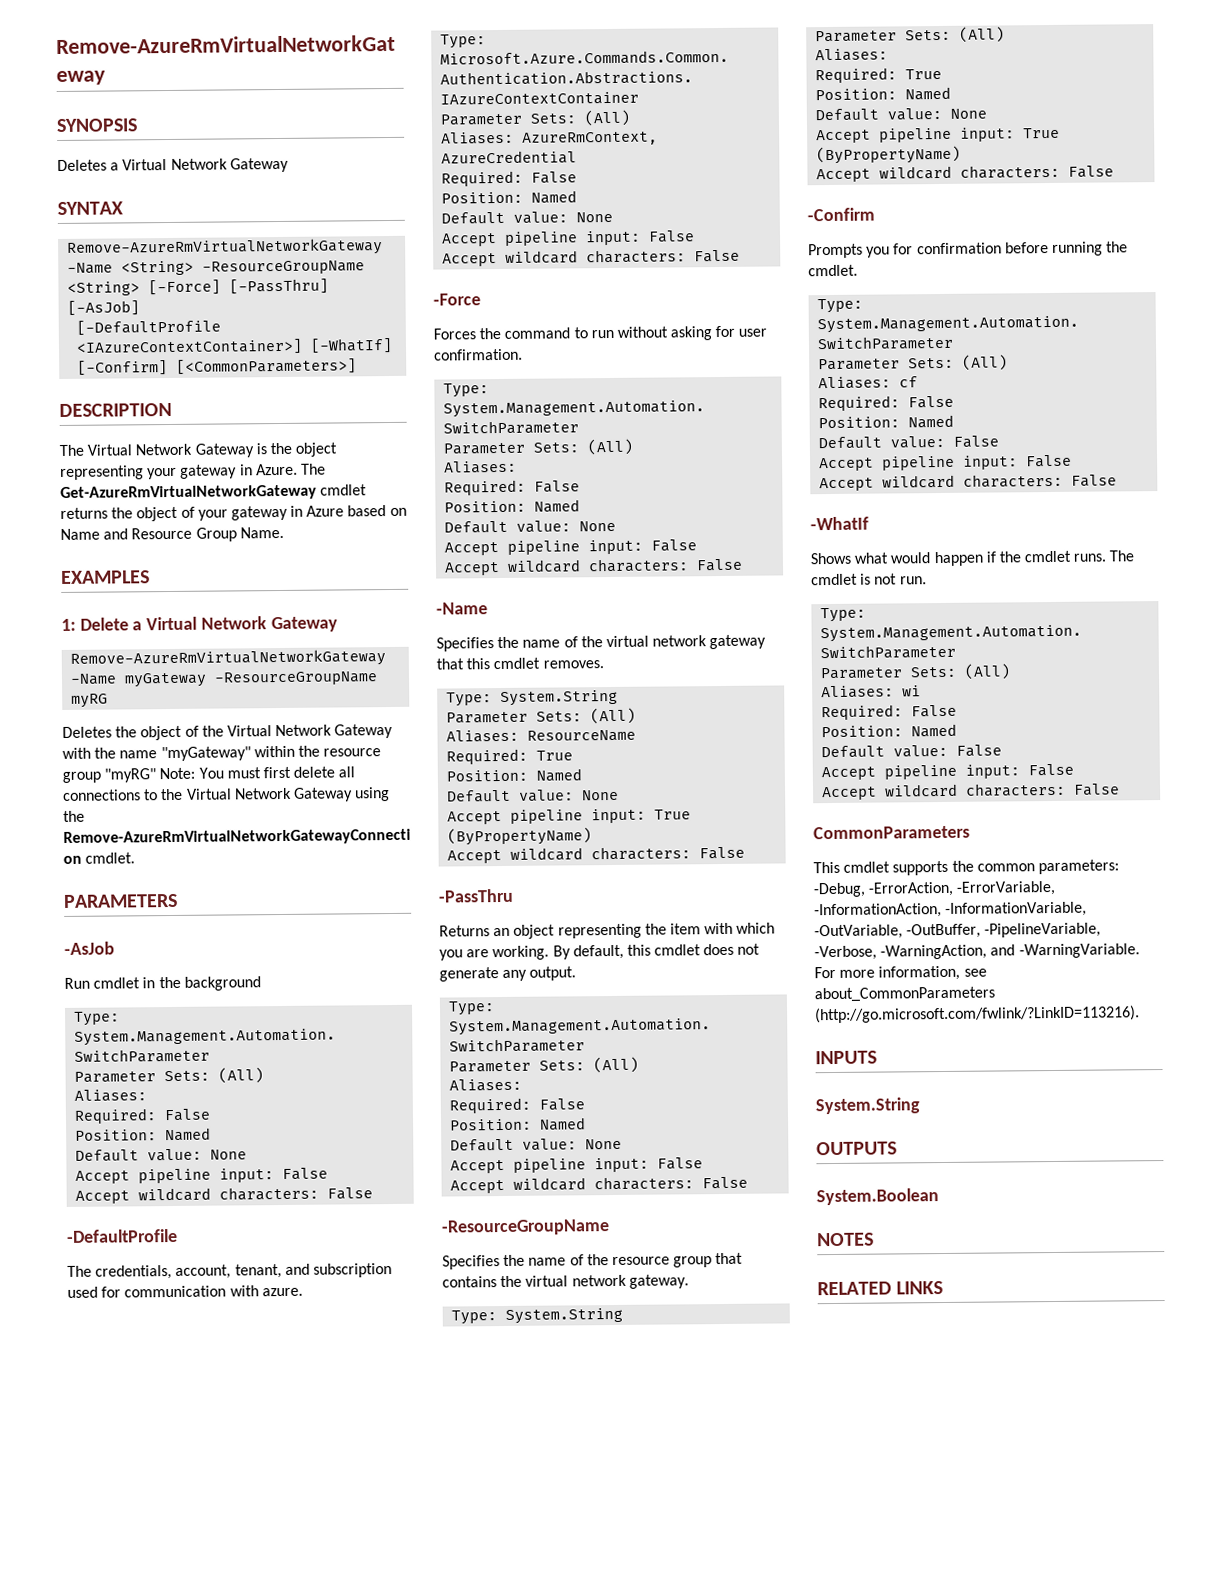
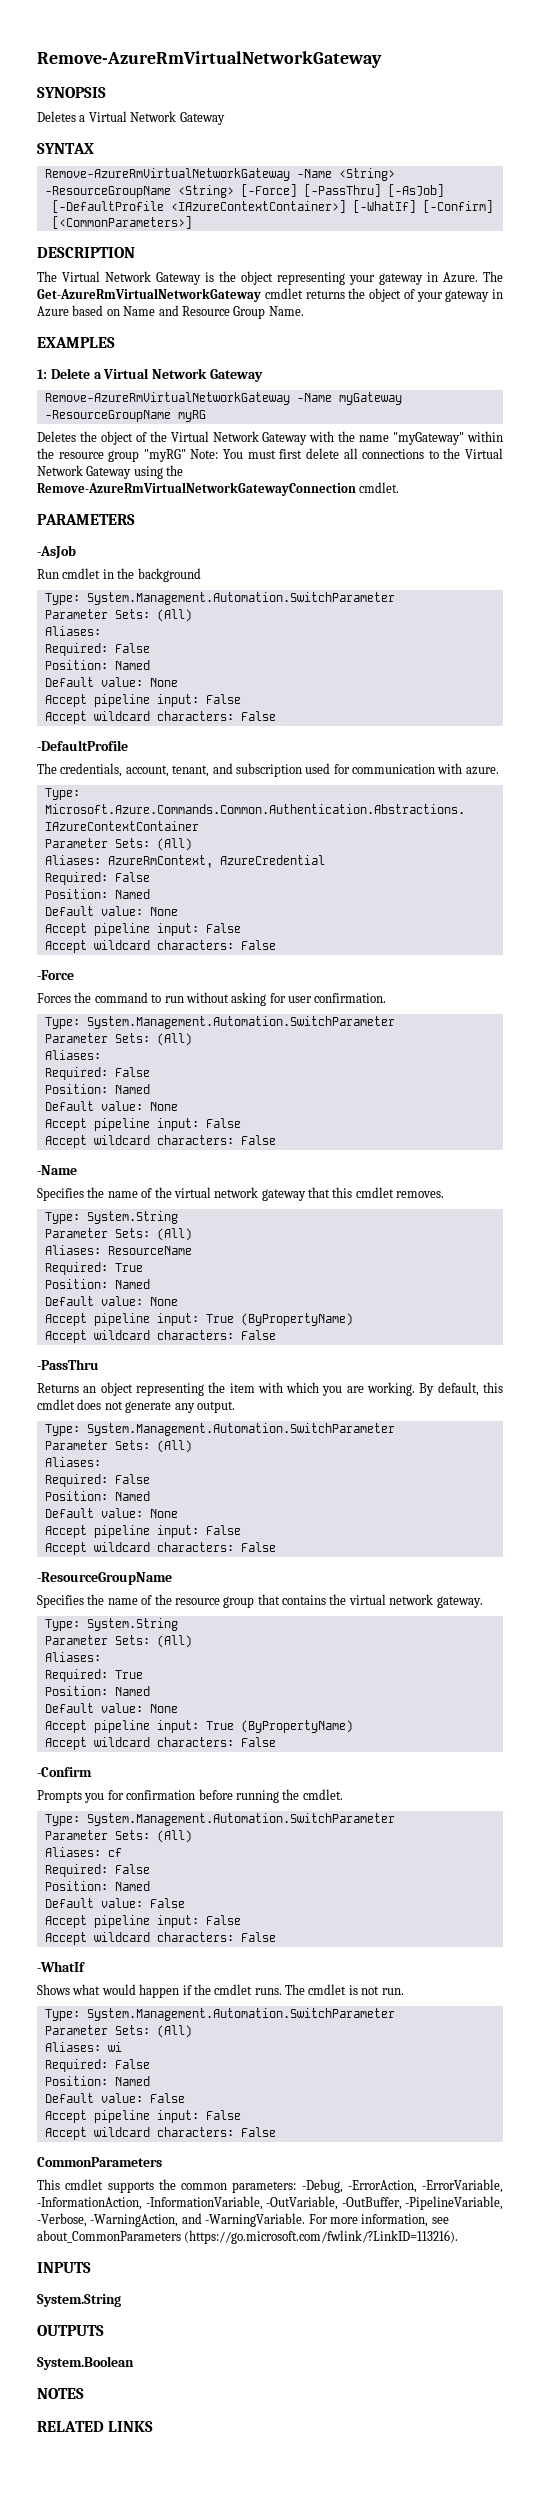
[815,1005,1140,1024] (http://go.microsoft.com/fwlink/?LinkID=113216). -> [184,2230,459,2244] (https://go.microsoft.com/fwlink/?LinkID=113216).

